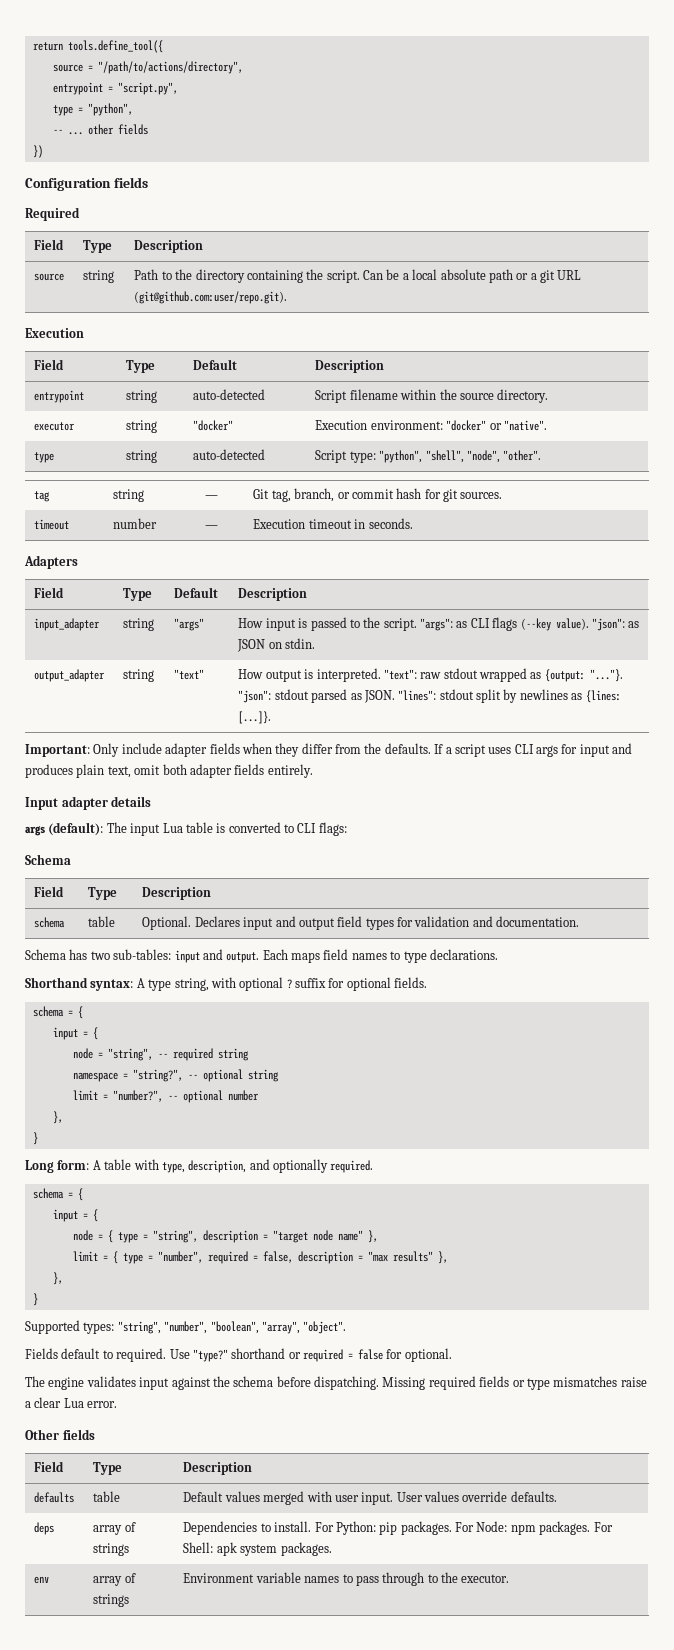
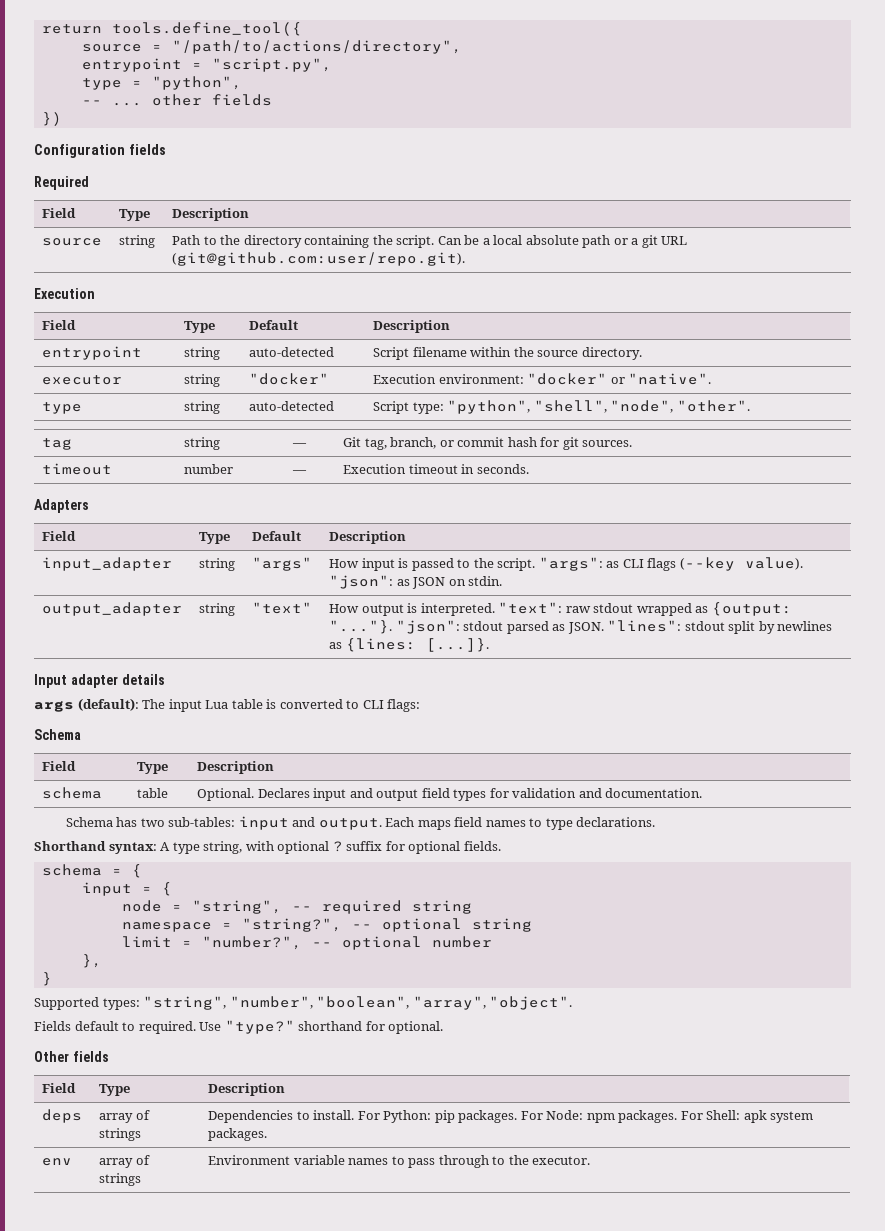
[25,743,633,757] [25,764,313,778] // Important: Only include adapter fields when they differ from the defaults. If a script uses CLI args for input and produces plain text, omit both adapter fields entirely. -> (489, 645) none
[25,1159,374,1173] [32,1188,83,1201] [52,1209,98,1222] [72,1230,378,1243] [72,1251,448,1264] [52,1272,63,1285] [32,1293,38,1306] // Long form: A table with type, description, and optionally required. // schema = { // input = { // node = { type = "string", description = "target node name" }, // limit = { type = "number", required = false, description = "max results" }, // }, // } -> (52, 979) none
[288,1348,452,1362] [25,1376,647,1390] [25,1397,118,1408] or required = false for optional. // The engine validates input against the schema before dispatching. Missing required fields or type mismatches raise a clear Lua error. -> [365,1021,444,1034] for optional.
[34,1492,75,1503] [93,1491,121,1502] [183,1491,557,1505] // defaults | table | Default values merged with user input. User values override defaults. -> (286, 1089) none

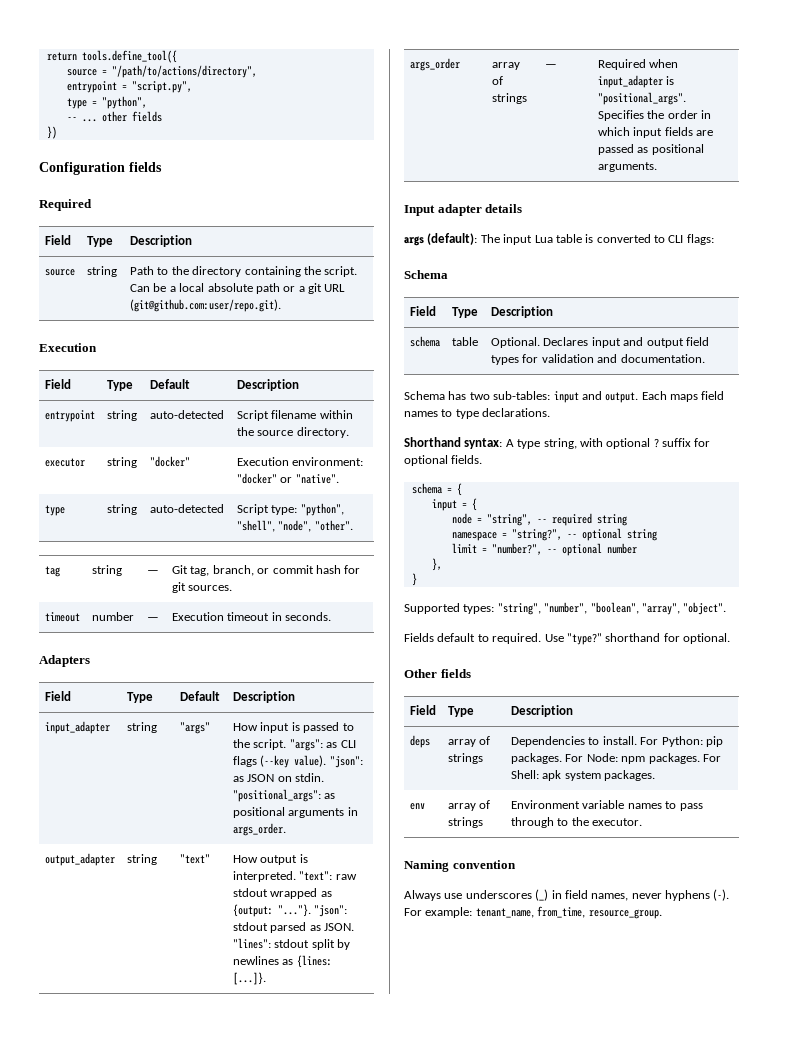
(503, 581) none -> [232,789,336,802] [232,807,358,818] [232,823,286,836] "positional_args": as positional arguments in args_order.
(489, 645) none -> [409,58,460,71] [491,62,520,70] [491,76,503,85] [491,93,527,104] [544,64,557,68] [597,59,679,70] [597,75,675,88] [597,92,686,105] [597,110,712,121] [597,127,714,138] [597,144,704,155] [597,162,657,172] // args_order | array of strings | — | Required when input_adapter is "positional_args". Specifies the order in which input fields are passed as positional arguments.
(591, 1160) none -> [404,860,516,872] [404,889,730,901] [404,906,662,919] // Naming convention // Always use underscores (_) in field names, never hyphens (-). For example: tenant_name, from_time, resource_group.

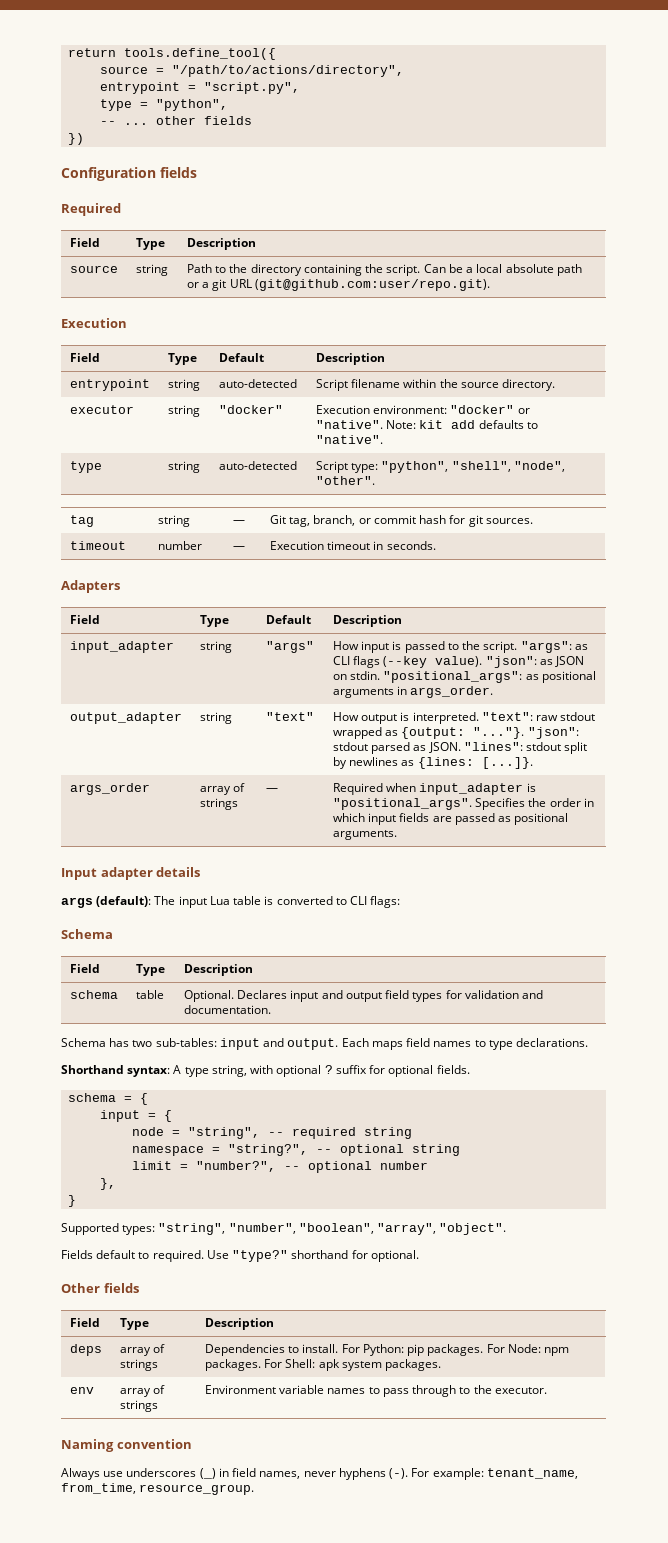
(339, 479) none -> [386,420,538,429] [315,435,383,444] Note: kit add defaults to "native".

